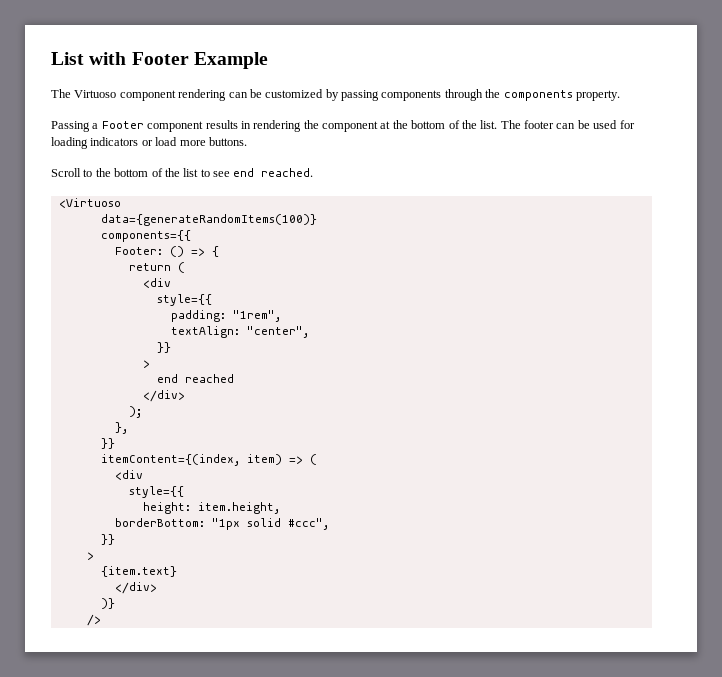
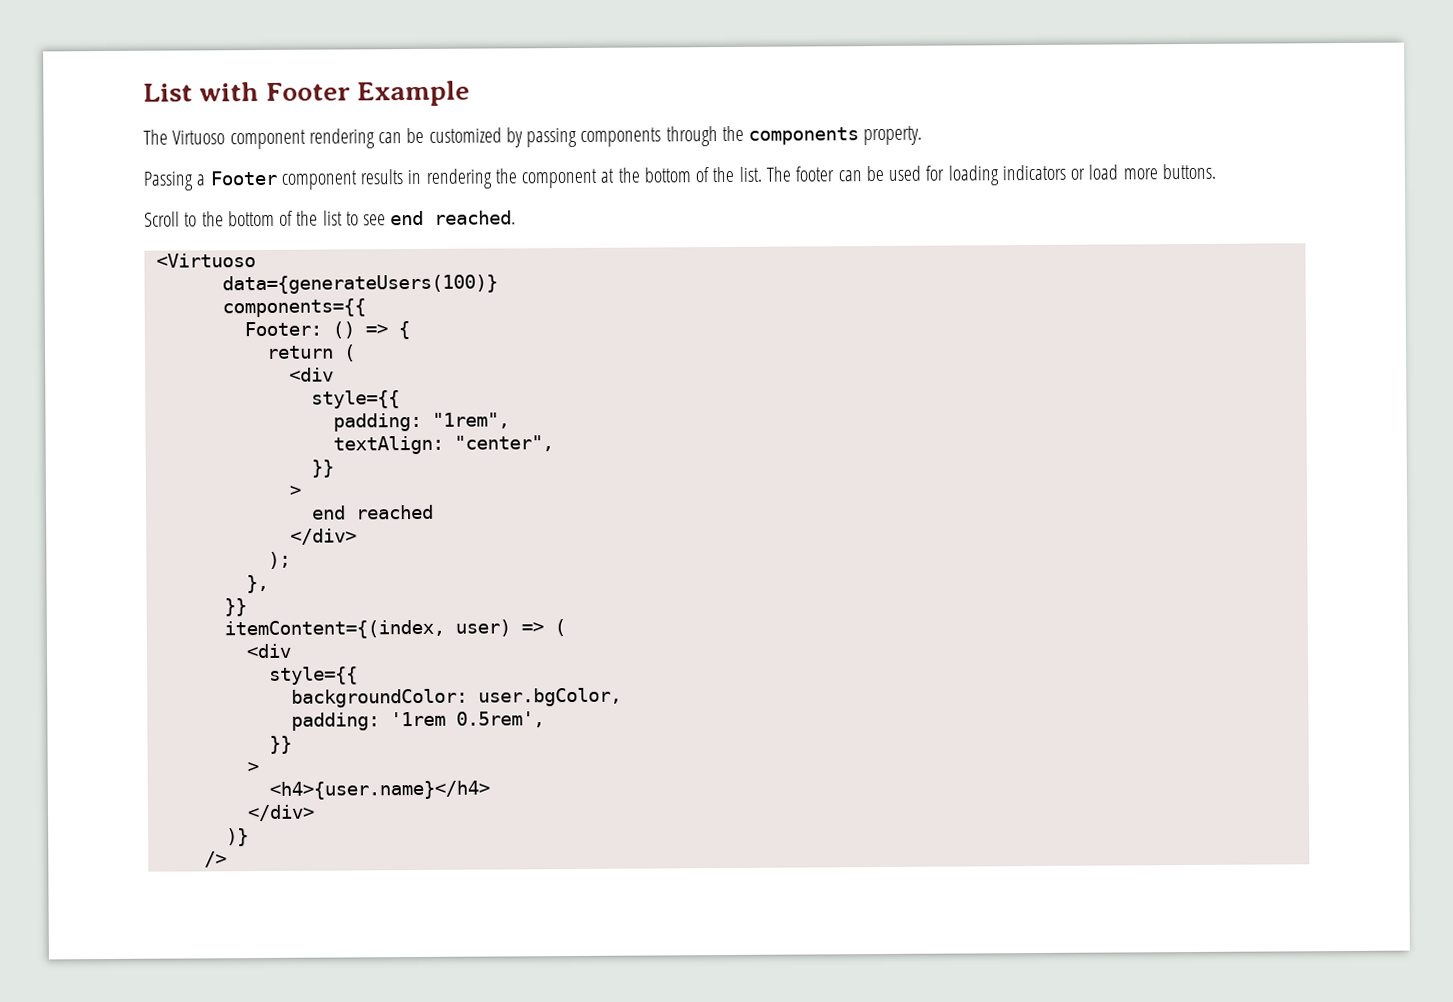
[100,214,317,226] data={generateRandomItems(100)} -> [221,274,498,295] data={generateUsers(100)}
[246,454,282,465] item) -> [454,619,511,637] user)
[142,502,280,514] [114,518,329,530] [100,534,115,545] [86,552,94,560] [100,566,177,577] height: item.height, // borderBottom: "1px solid #ccc", // }} // > // {item.text} -> [290,687,622,708] [290,711,545,731] [268,735,292,754] [246,762,259,774] [268,780,490,800] backgroundColor: user.bgColor, // padding: '1rem 0.5rem', // }} // > // <h4>{user.name}</h4>

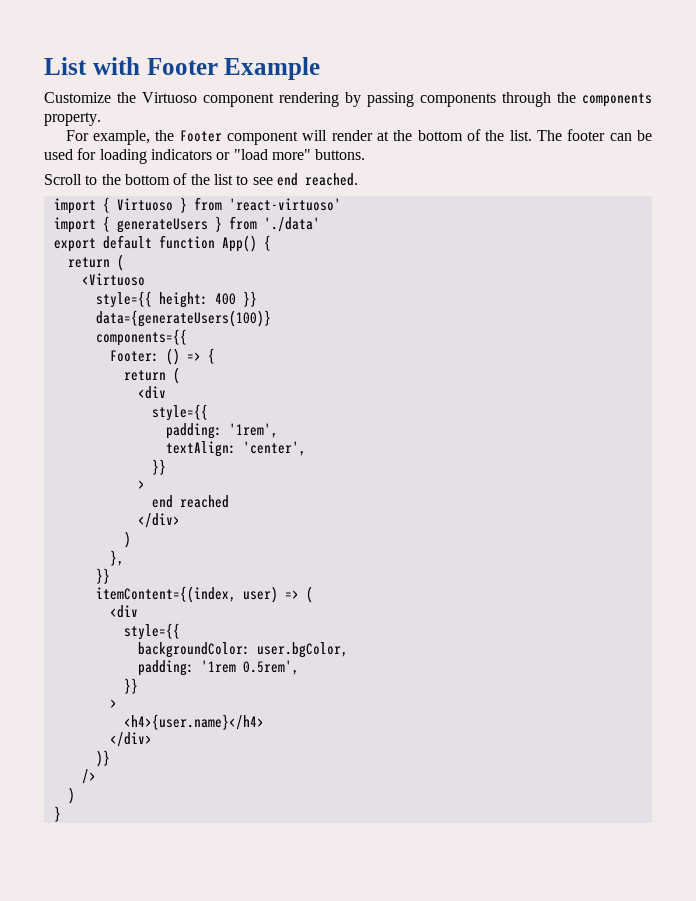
[143,129,168,145] The -> [44,92,136,103] Customize the
[378,127,502,144] can be customized -> (339, 99) none
[143,168,598,191] Passing a Footer component results in rendering the component -> [65,130,373,145] For example, the Footer component will render
[1088,164,1158,180] load more -> [233,149,311,160] "load more"
[155,253,256,268] <Virtuoso -> [53,197,341,214] [53,216,320,233] [53,235,271,252] [67,254,124,271] [81,273,145,286] [95,291,257,308] import { Virtuoso } from 'react-virtuoso' // import { generateUsers } from './data' // export default function App() { // return ( // <Virtuoso // style={{ height: 400 }}
[431,412,510,429] "1rem", -> [228,423,278,438] '1rem',
[453,435,554,452] "center", -> [242,441,306,456] 'center',
[267,551,291,569] ); -> [123,531,131,548] )
(227, 859) none -> [67,787,75,804] [53,806,61,822] // ) // }

